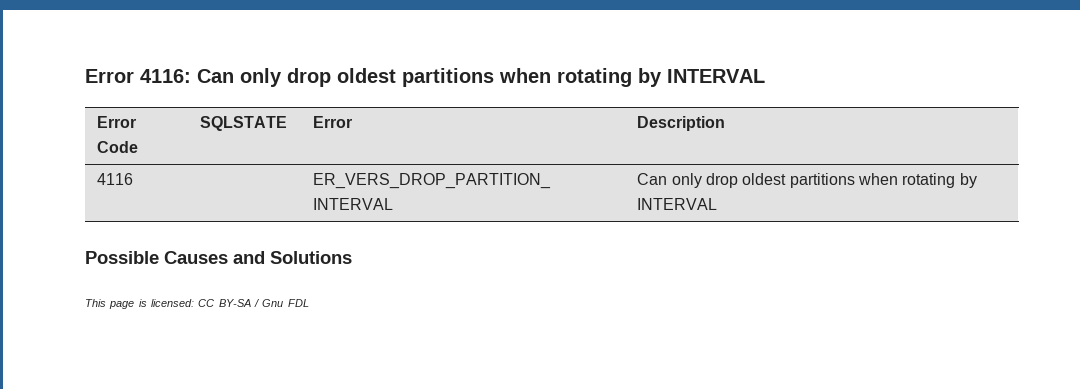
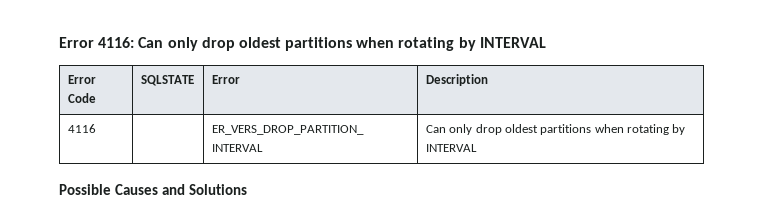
[85,299,309,309] // This page is licensed: CC BY-SA / Gnu FDL -> (247, 189) none

